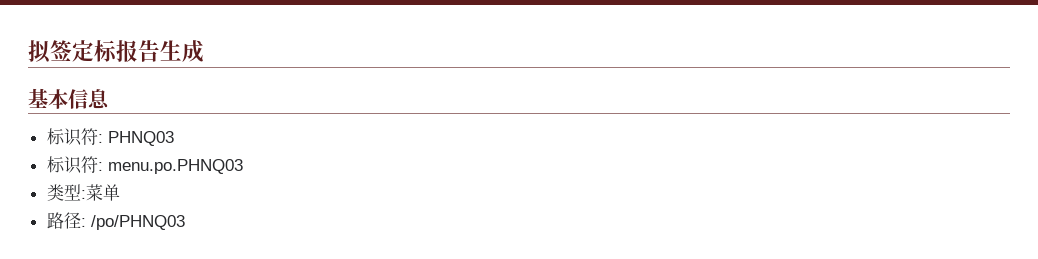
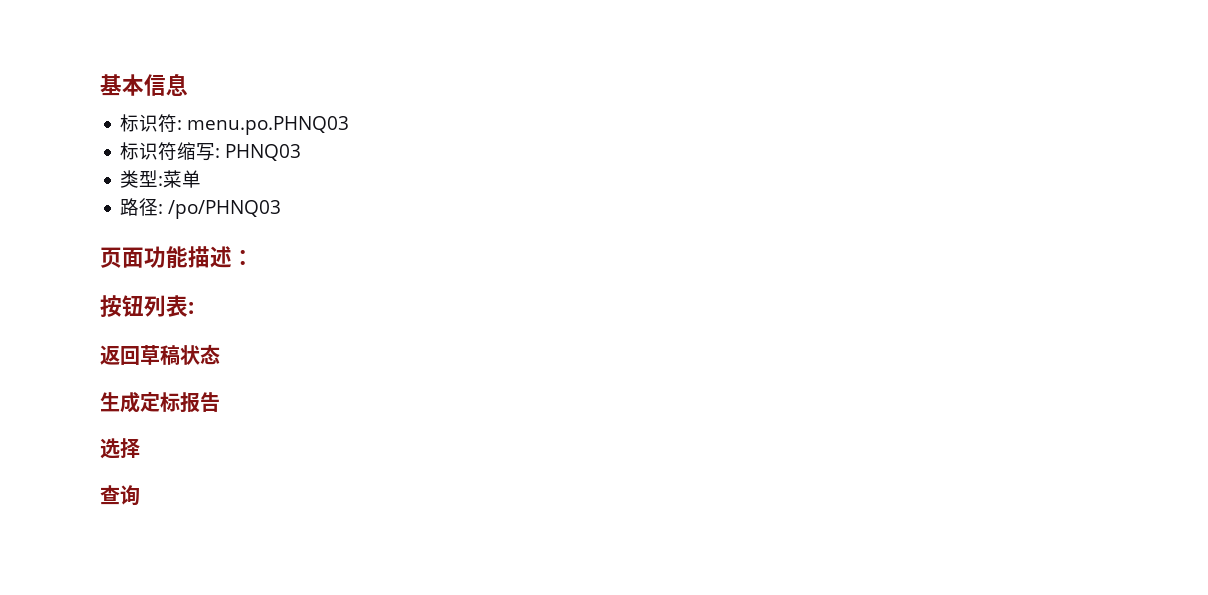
[28,40,204,63] 拟签定标报告生成 // -> (100, 85) none
[107,131,174,146] [46,156,243,174] PHNQ03 // 标识符: menu.po.PHNQ03 -> [187,116,350,135] [120,142,302,161] menu.po.PHNQ03 // 标识符缩写: PHNQ03
(185, 222) none -> [100,246,254,268] [100,295,194,317] [100,344,220,365] [100,391,220,413] [100,438,140,459] [100,485,140,506] // 页面功能描述： // 按钮列表: // 返回草稿状态 // 生成定标报告 // 选择 // 查询

